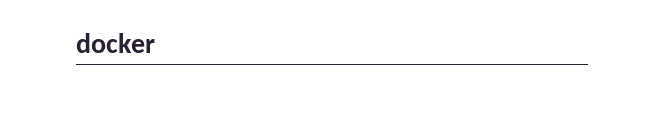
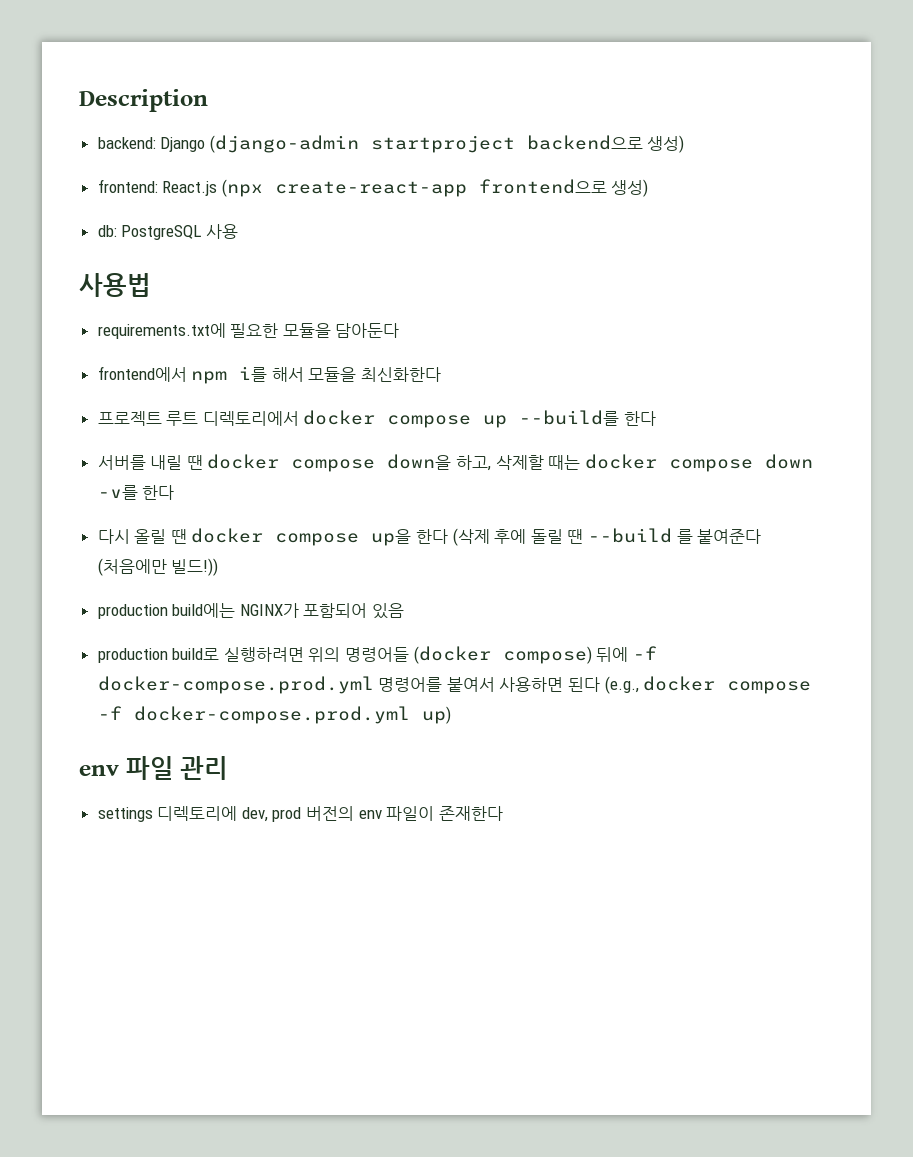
[76,33,155,53] docker -> [79,89,208,112] [97,135,685,153] [97,179,649,197] [97,224,238,240] [79,273,151,297] [97,323,400,339] [97,366,442,384] [97,410,657,428] [97,454,813,472] [97,485,175,500] [97,528,762,546] [97,558,219,576] [97,603,405,619] [97,646,657,664] [97,676,812,694] [97,706,451,724] [79,756,229,780] [97,806,503,822] Description // backend: Django (django-admin startproject backend으로 생성) // frontend: React.js (npx create-react-app frontend으로 생성) // db: PostgreSQL 사용 // 사용법 // requirements.txt에 필요한 모듈을 담아둔다 // frontend에서 npm i를 해서 모듈을 최신화한다 // 프로젝트 루트 디렉토리에서 docker compose up --build를 한다 // 서버를 내릴 땐 docker compose down을 하고, 삭제할 때는 docker compose down -v를 한다 // 다시 올릴 땐 docker compose up을 한다 (삭제 후에 돌릴 땐 --build 를 붙여준다 (처음에만 빌드!)) // production build에는 NGINX가 포함되어 있음 // production build로 실행하려면 위의 명령어들 (docker compose) 뒤에 -f docker-compose.prod.yml 명령어를 붙여서 사용하면 된다 (e.g., docker compose -f docker-compose.prod.yml up) // env 파일 관리 // settings 디렉토리에 dev, prod 버전의 env 파일이 존재한다

